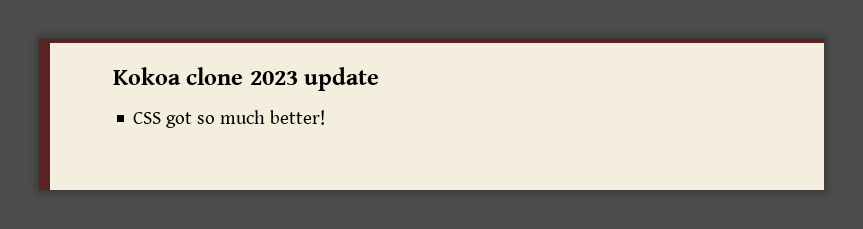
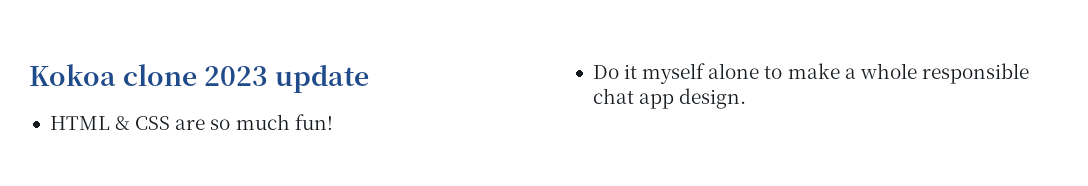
[133,110,326,128] CSS got so much better! -> [49,114,333,130] [592,63,1029,84] [592,88,747,109] HTML & CSS are so much fun! // Do it myself alone to make a whole responsible chat app design.

